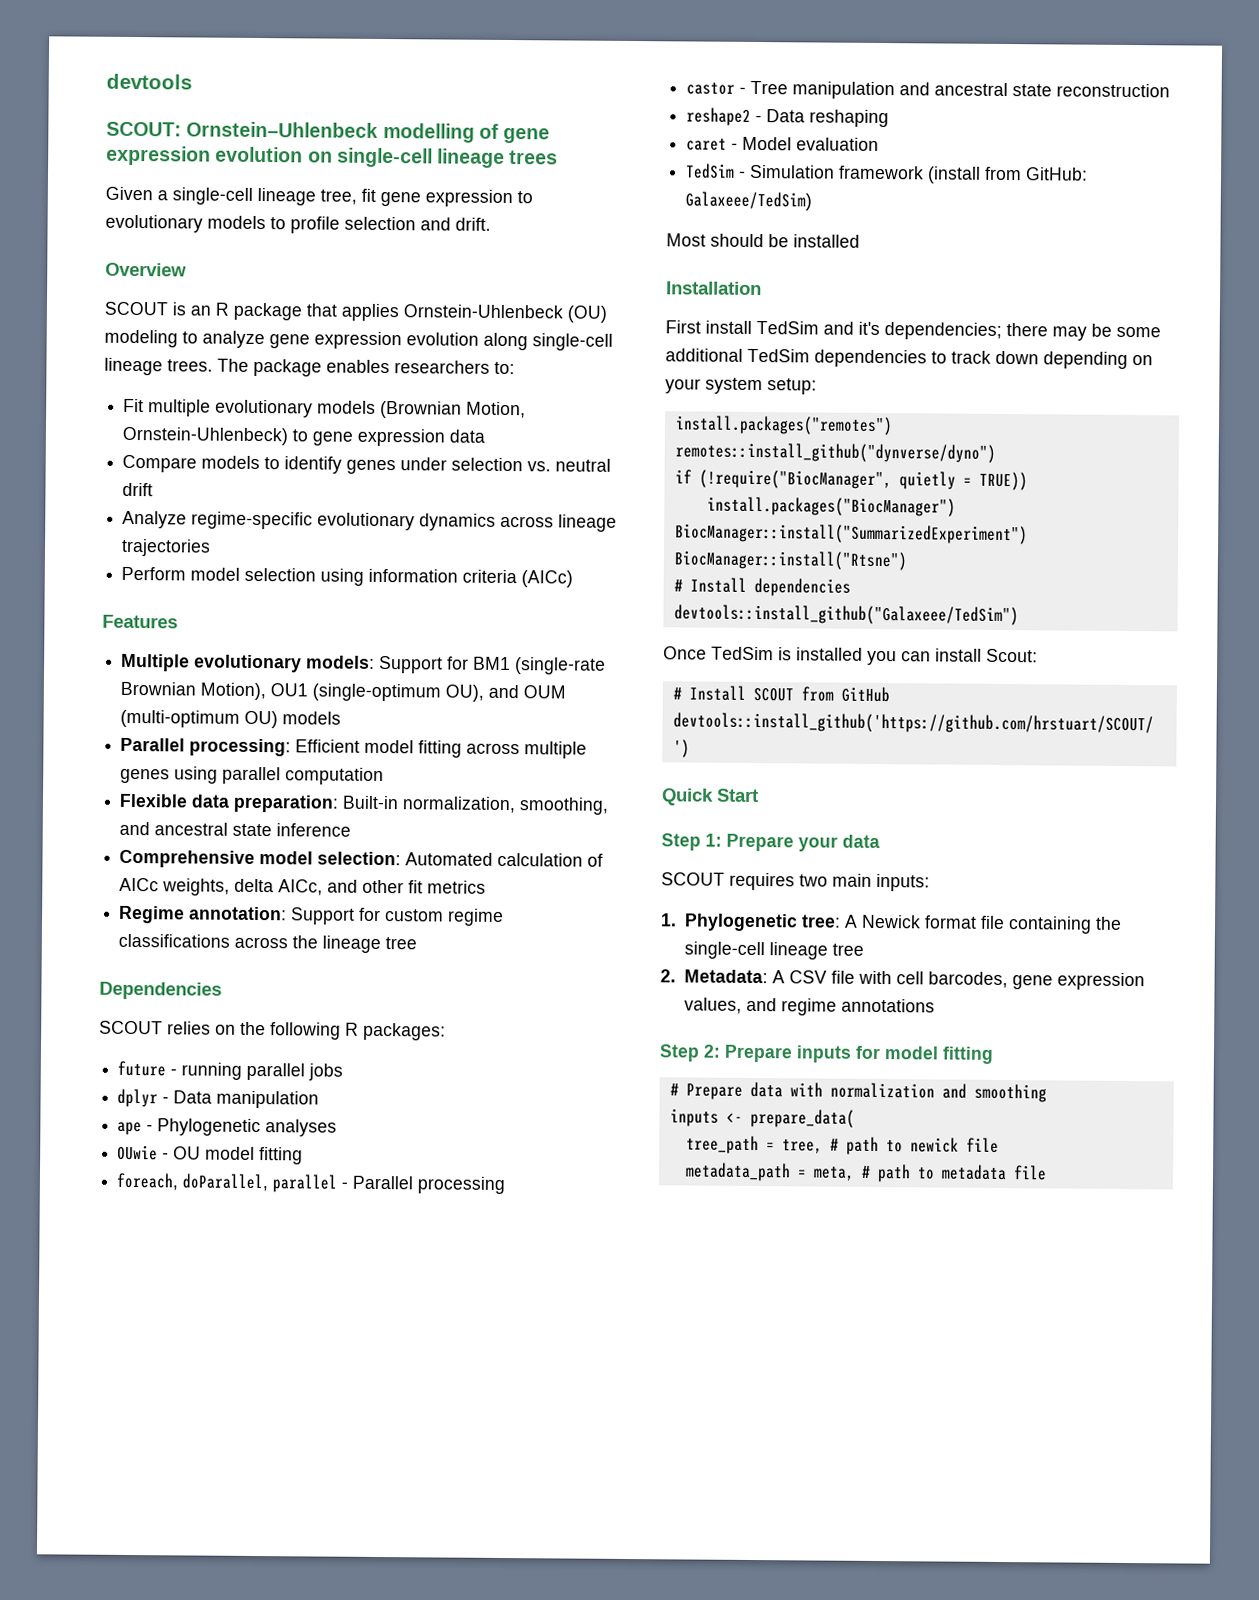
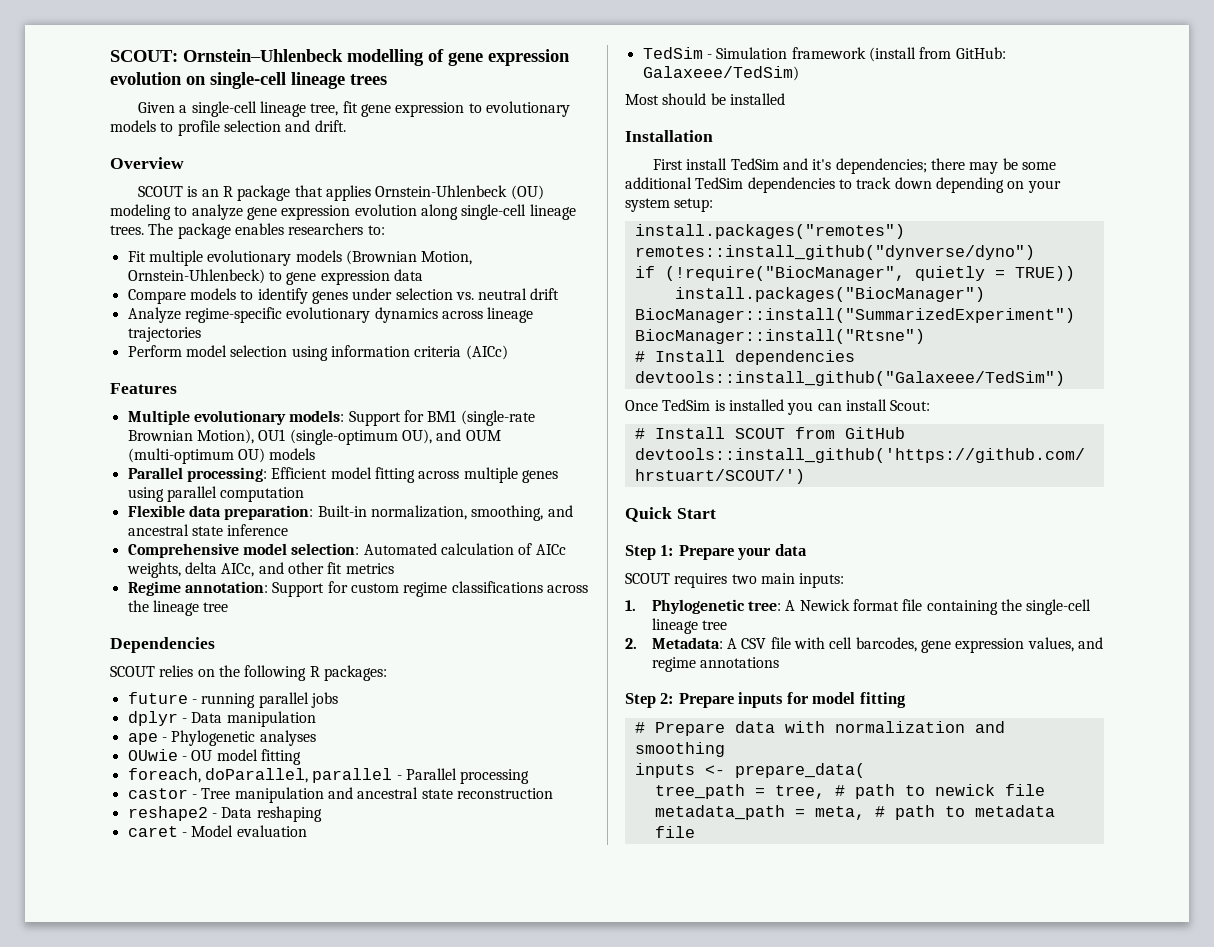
[106,73,192,90] devtools // -> (110, 56) none

